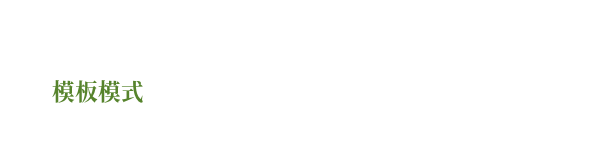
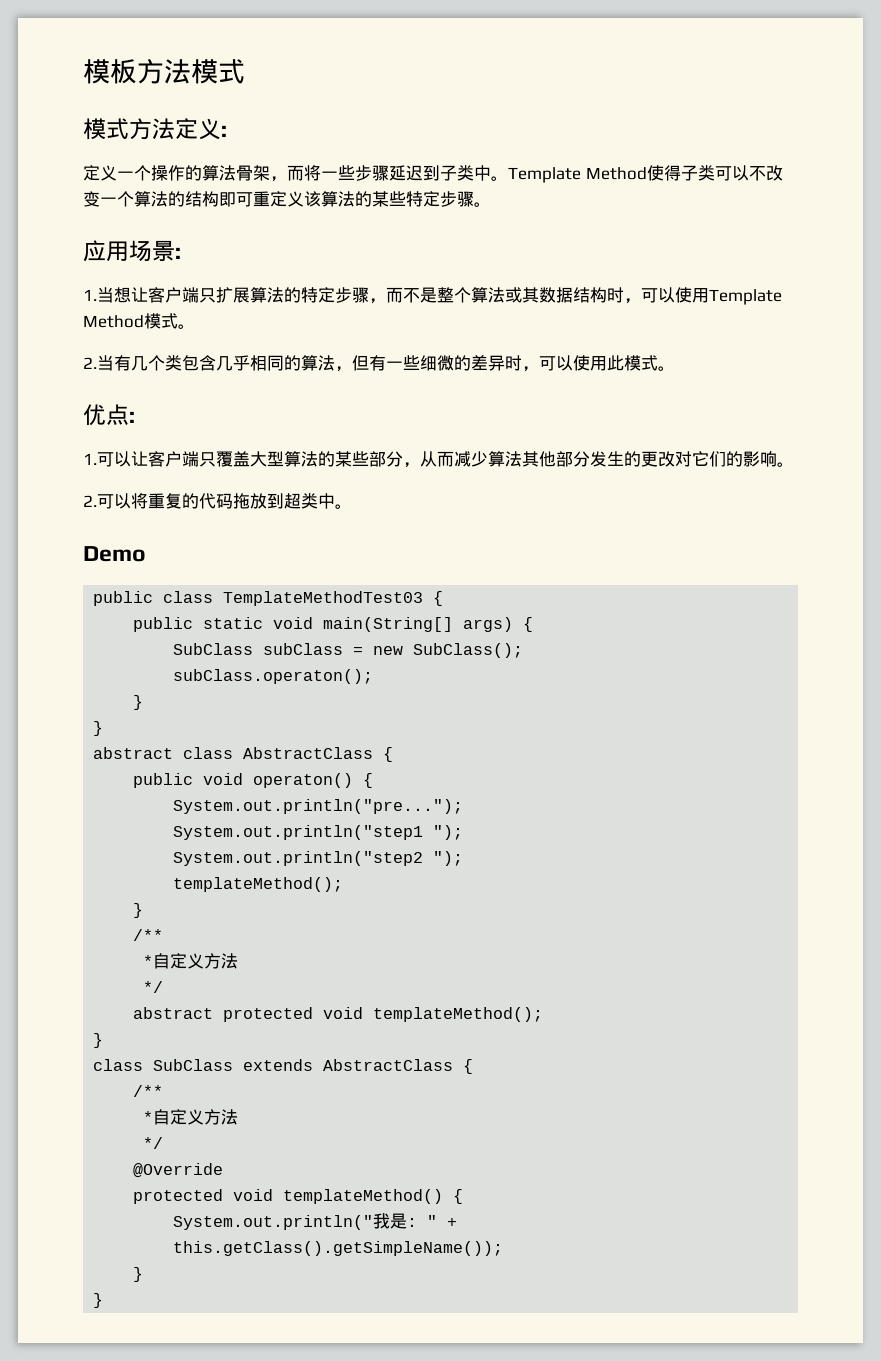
[98,80,144,104] 模式 -> [137,59,245,84] [83,118,227,140] [83,165,783,183] [83,191,491,207] [83,240,181,262] [83,287,782,305] [83,313,195,329] [83,355,675,372] [83,404,135,426] [83,451,794,468] [83,493,352,509] [83,546,146,562] [93,591,444,606] [133,617,534,632] [173,643,524,658] [173,669,374,684] [133,695,144,710] [93,721,104,736] [93,747,394,762] [133,773,374,788] [173,799,464,814] [173,825,464,840] [173,851,464,866] [173,877,344,892] [133,903,144,918] [133,929,164,941] [143,953,239,969] [143,981,164,993] [133,1007,544,1022] [93,1033,104,1048] [93,1059,474,1074] [133,1085,164,1097] [143,1109,239,1125] [143,1137,164,1149] [133,1163,224,1178] [133,1189,464,1204] [173,1213,458,1230] [173,1241,504,1256] [133,1267,144,1282] [93,1293,104,1308] 方法模式 // 模式方法定义: // 定义一个操作的算法骨架，而将一些步骤延迟到子类中。Template Method使得子类可以不改变一个算法的结构即可重定义该算法的某些特定步骤。 // 应用场景: // 1.当想让客户端只扩展算法的特定步骤，而不是整个算法或其数据结构时，可以使用Template Method模式。 // 2.当有几个类包含几乎相同的算法，但有一些细微的差异时，可以使用此模式。 // 优点: // 1.可以让客户端只覆盖大型算法的某些部分，从而减少算法其他部分发生的更改对它们的影响。 // 2.可以将重复的代码拖放到超类中。 // Demo // public class TemplateMethodTest03 { // public static void main(String[] args) { // SubClass subClass = new SubClass(); // subClass.operaton(); // } // } // abstract class AbstractClass { // public void operaton() { // System.out.println("pre..."); // System.out.println("step1 "); // System.out.println("step2 "); // templateMethod(); // } // /** // *自定义方法 // */ // abstract protected void templateMethod(); // } // class SubClass extends AbstractClass { // /** // *自定义方法 // */ // @Override // protected void templateMethod() { // System.out.println("我是: " + this.getClass().getSimpleName()); // } // }

